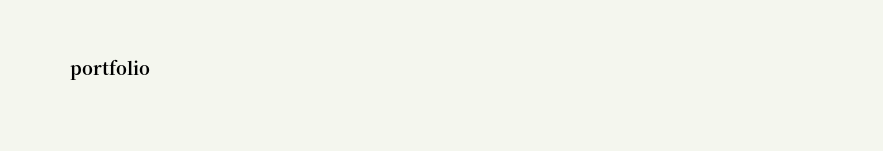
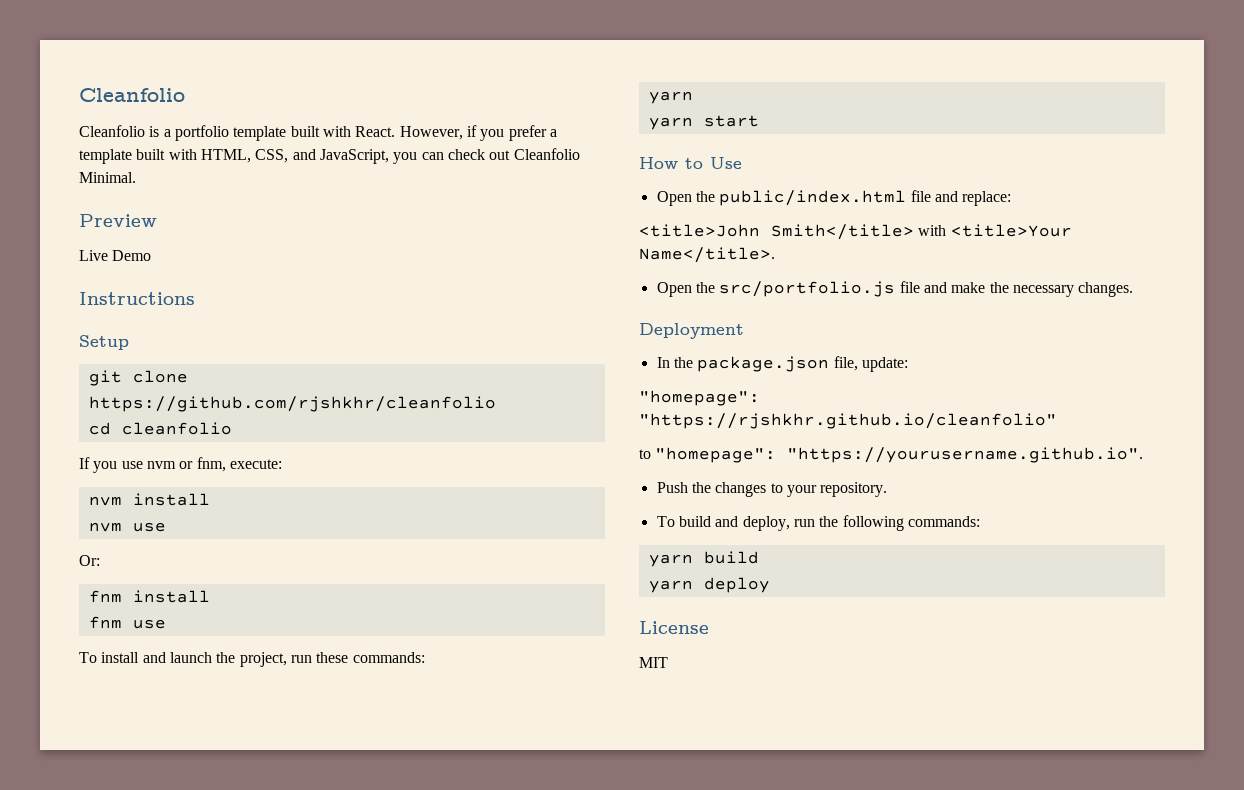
[70,59,150,80] portfolio -> [79,88,185,102] [79,125,557,141] [79,148,580,164] [79,172,136,183] [79,214,157,227] [79,250,152,261] [79,292,195,305] [79,335,129,350] [88,370,188,386] [88,396,496,412] [88,422,232,435] [79,457,282,473] [88,493,210,506] [88,522,166,532] [79,555,100,566] [88,590,210,603] [88,616,166,629] [79,652,425,667] [648,91,693,104] [648,115,759,130] [639,157,742,169] [656,190,1012,206] [639,224,1072,240] [639,247,775,263] [656,281,1134,297] [639,323,744,339] [656,356,908,372] [639,390,760,406] [639,413,1057,429] [639,447,1144,463] [656,482,888,497] [656,515,980,531] [648,551,759,567] [648,577,770,593] [639,621,709,634] [639,657,668,668] Cleanfolio // Cleanfolio is a portfolio template built with React. However, if you prefer a template built with HTML, CSS, and JavaScript, you can check out Cleanfolio Minimal. // Preview // Live Demo // Instructions // Setup // git clone https://github.com/rjshkhr/cleanfolio // cd cleanfolio // If you use nvm or fnm, execute: // nvm install // nvm use // Or: // fnm install // fnm use // To install and launch the project, run these commands: // yarn // yarn start // How to Use // Open the public/index.html file and replace: // <title>John Smith</title> with <title>Your Name</title>. // Open the src/portfolio.js file and make the necessary changes. // Deployment // In the package.json file, update: // "homepage": "https://rjshkhr.github.io/cleanfolio" // to "homepage": "https://yourusername.github.io". // Push the changes to your repository. // To build and deploy, run the following commands: // yarn build // yarn deploy // License // MIT

